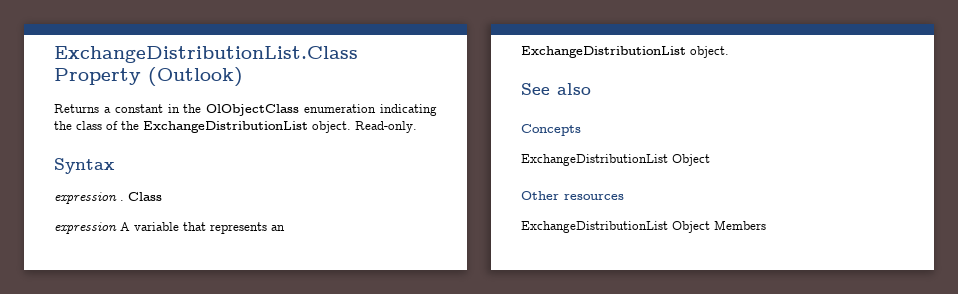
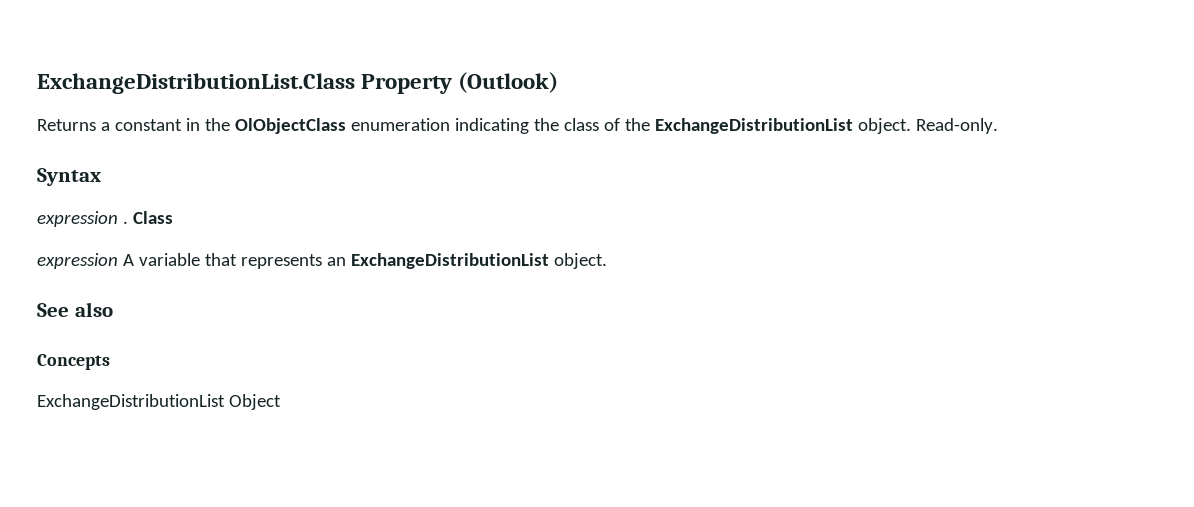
[521,191,624,200] [521,220,766,233] // Other resources // ExchangeDistributionList Object Members -> (281, 402) none

